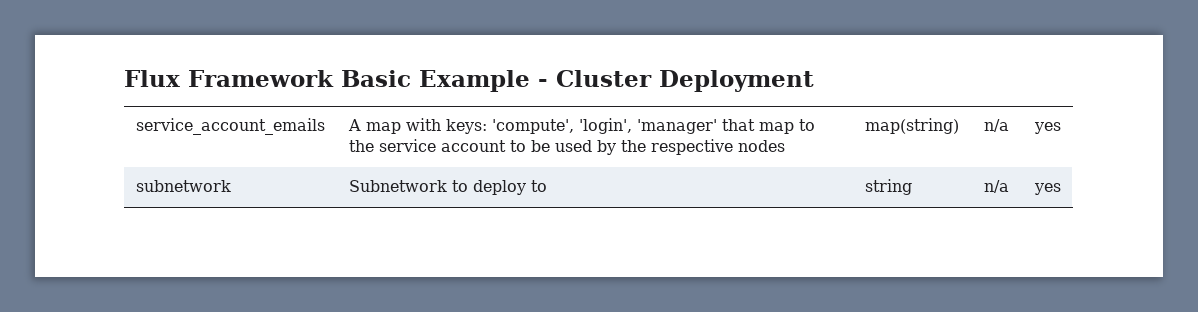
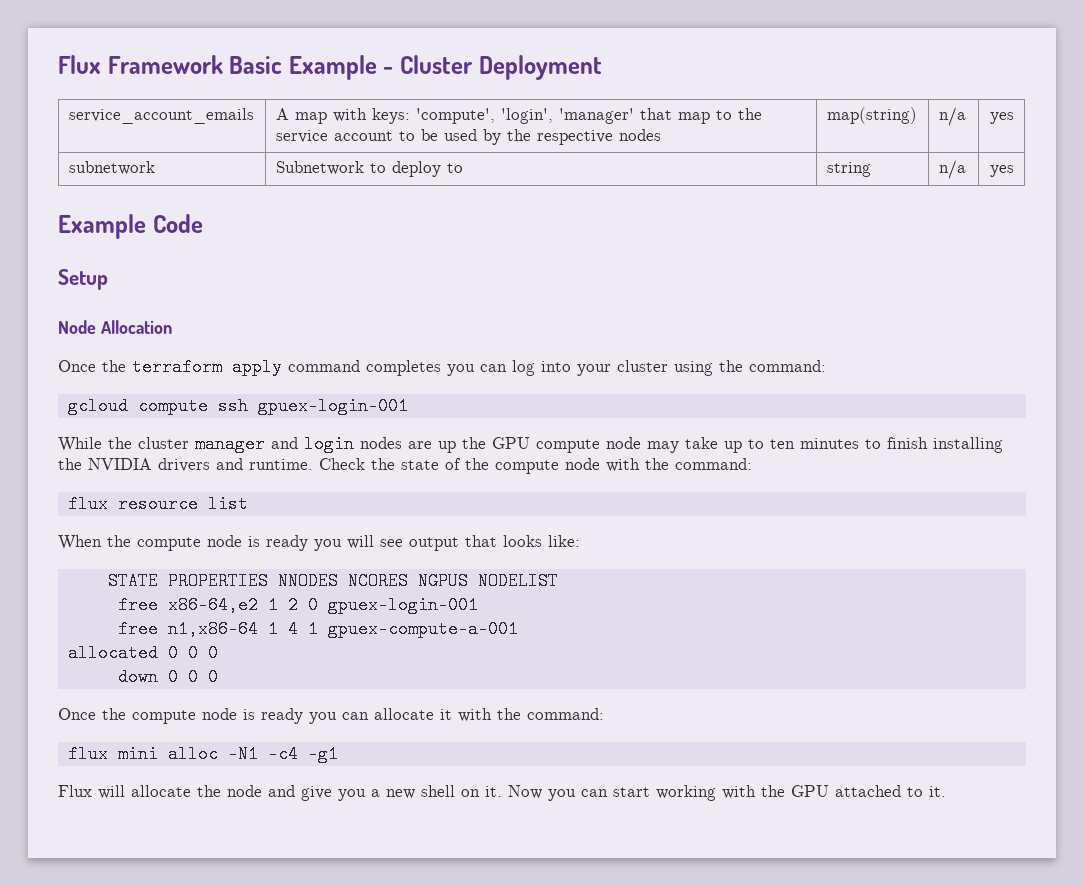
(1061, 189) none -> [58,214,203,239] [58,269,108,290] [58,320,172,334] [58,358,826,376] [67,397,408,415] [58,435,1003,453] [58,458,752,474] [67,495,248,513] [58,535,580,551] [107,572,558,590] [117,596,478,614] [117,620,518,638] [67,644,218,662] [117,668,218,686] [58,708,604,724] [67,745,338,763] [58,785,946,801] // Example Code // Setup // Node Allocation // Once the terraform apply command completes you can log into your cluster using the command: // gcloud compute ssh gpuex-login-001 // While the cluster manager and login nodes are up the GPU compute node may take up to ten minutes to finish installing the NVIDIA drivers and runtime. Check the state of the compute node with the command: // flux resource list // When the compute node is ready you will see output that looks like: // STATE PROPERTIES NNODES NCORES NGPUS NODELIST // free x86-64,e2 1 2 0 gpuex-login-001 // free n1,x86-64 1 4 1 gpuex-compute-a-001 // allocated 0 0 0 // down 0 0 0 // Once the compute node is ready you can allocate it with the command: // flux mini alloc -N1 -c4 -g1 // Flux will allocate the node and give you a new shell on it. Now you can start working with the GPU attached to it.

